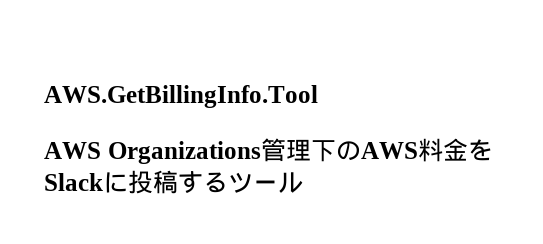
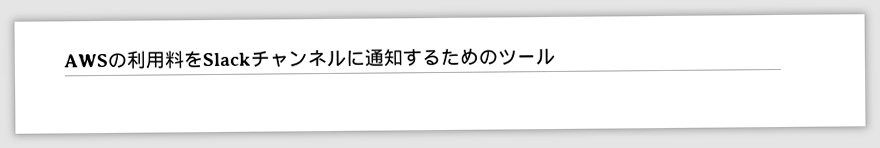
[44,85,318,108] [44,138,493,164] [44,170,228,194] AWS.GetBillingInfo.Tool // AWS Organizations管理下のAWS料金をSlackに投稿する -> [63,48,498,69] AWSの利用料をSlackチャンネルに通知するための

